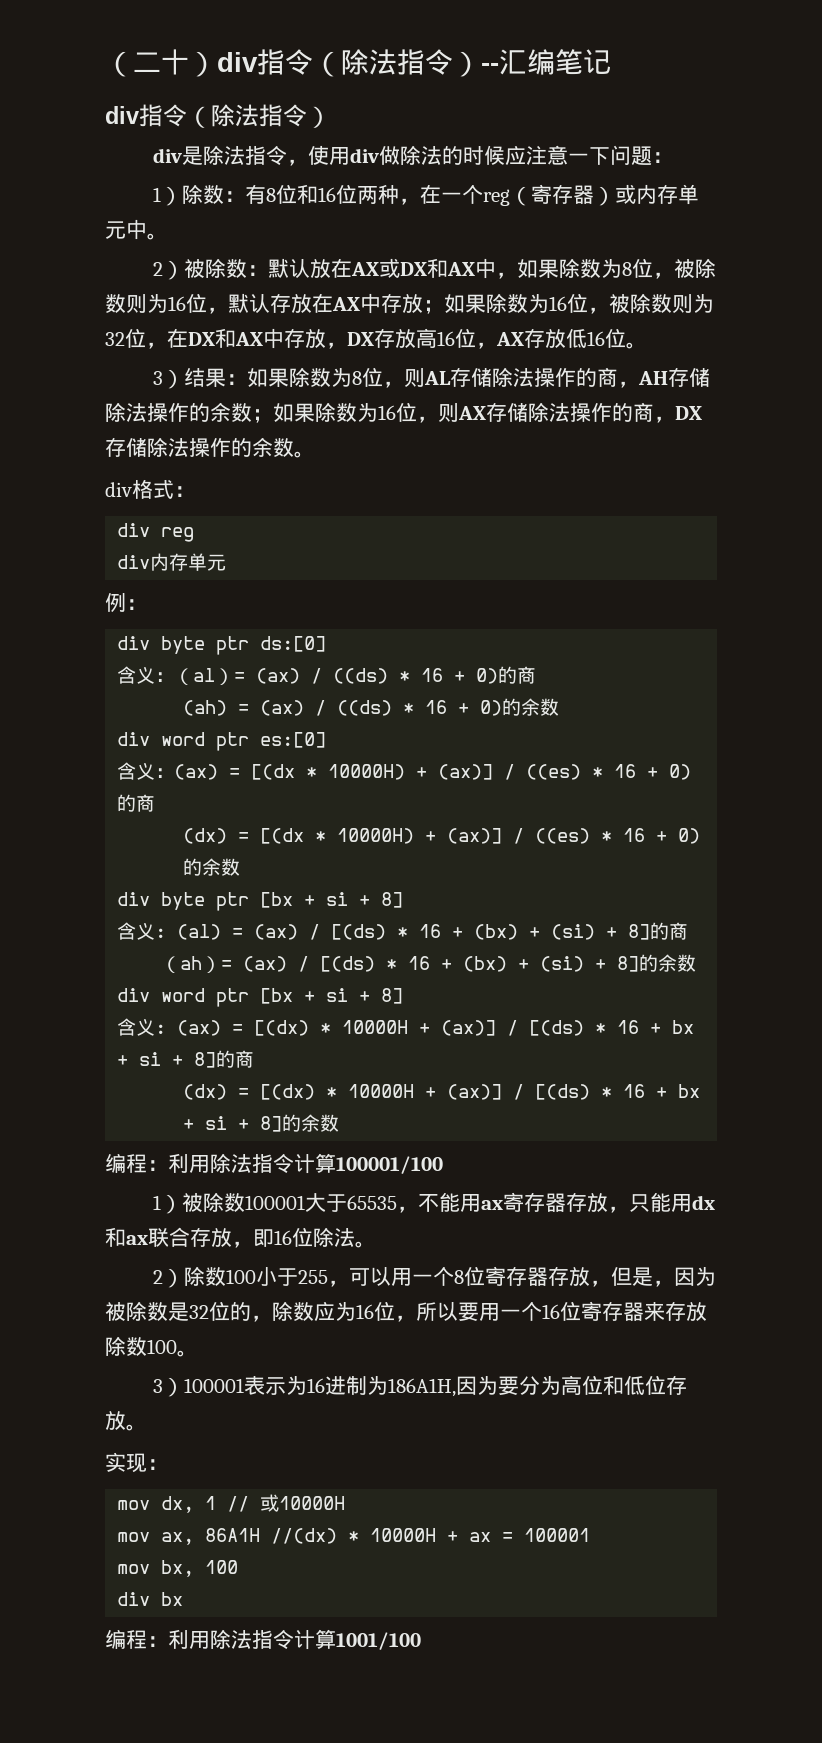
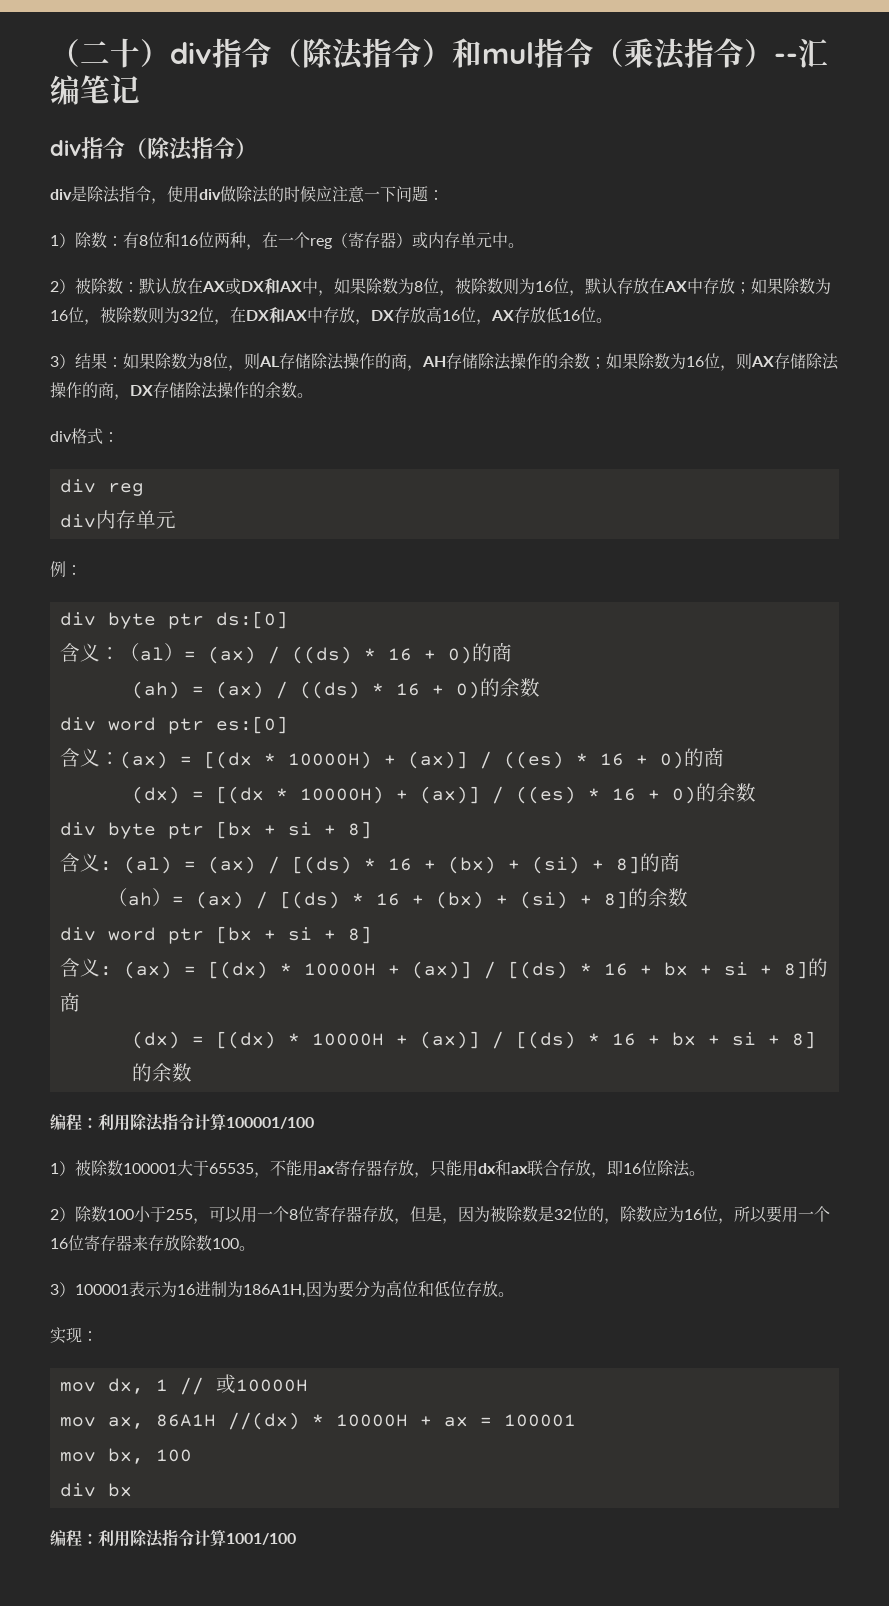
(481, 64) none -> [452,38,774,70] 和mul指令（乘法指令）

